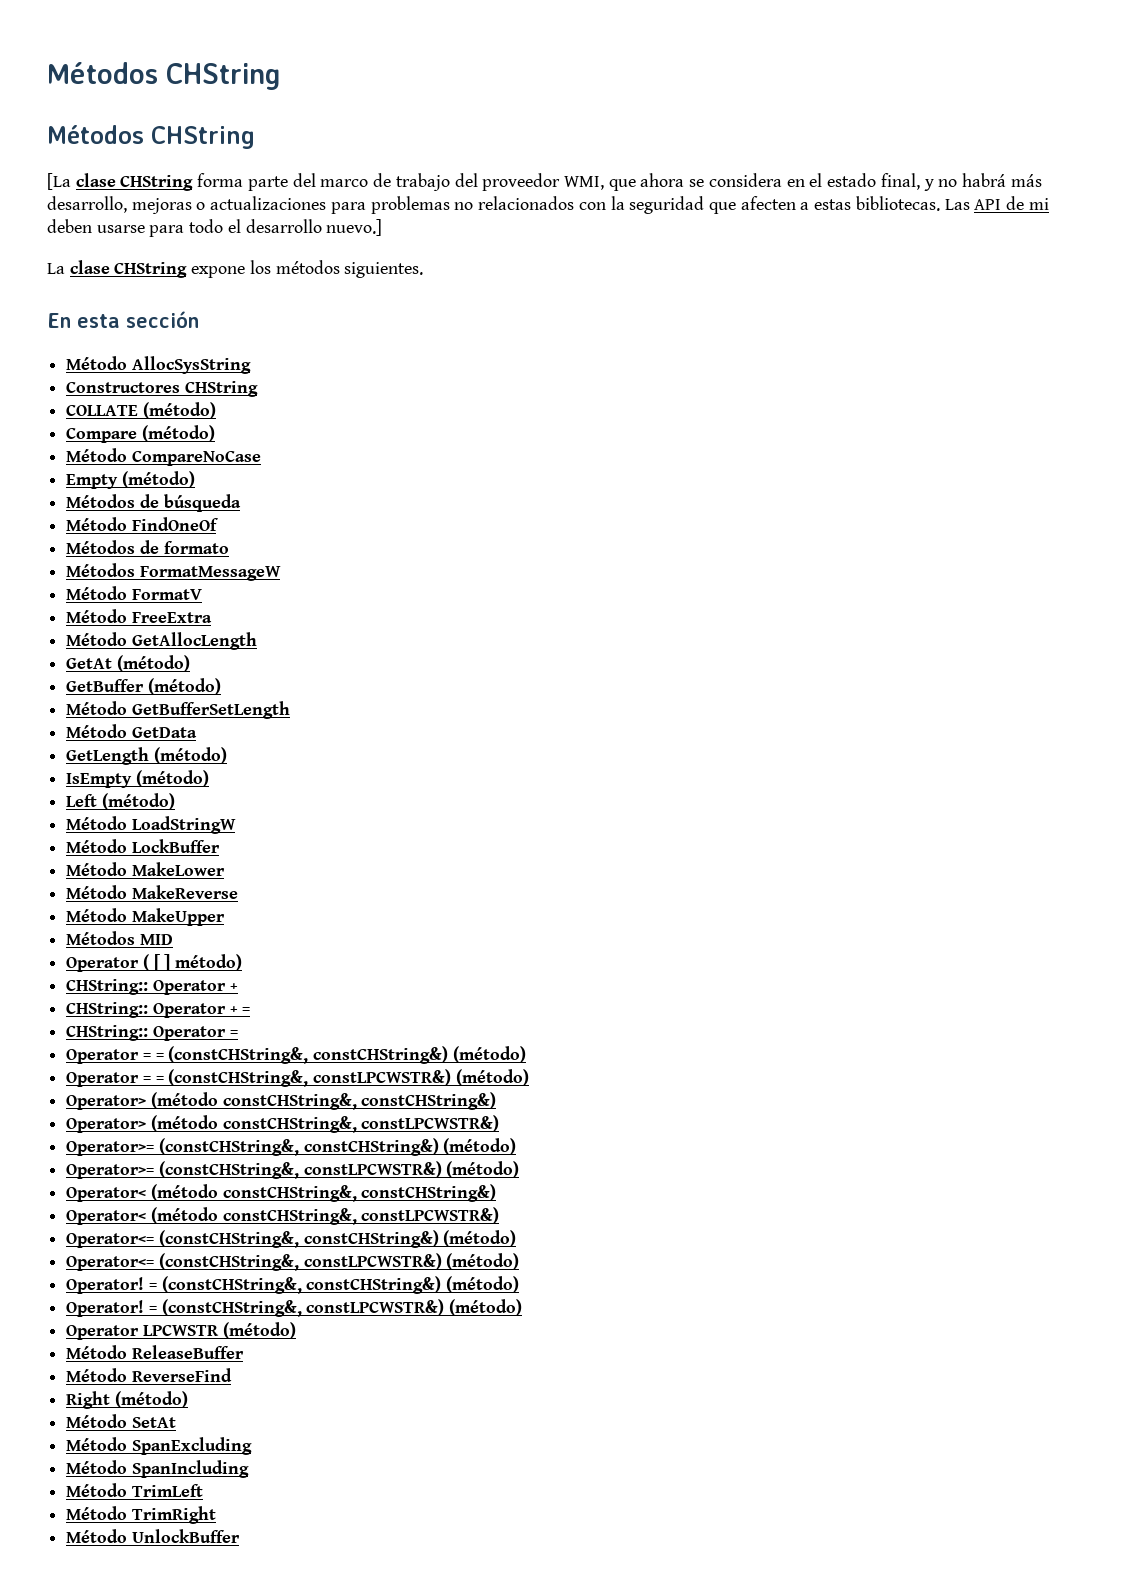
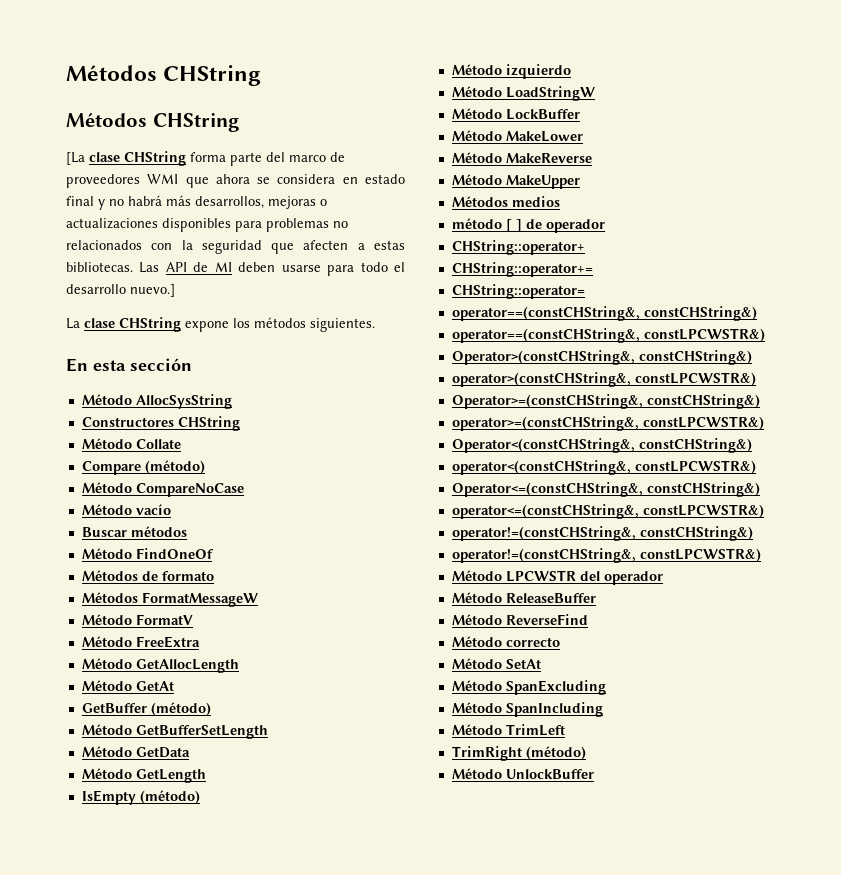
[395,173,604,191] trabajo del proveedor WMI, -> [66,174,179,188] proveedores WMI
[809,173,920,190] el estado final, -> [365,174,405,184] [66,196,94,206] estado final
[47,196,127,213] desarrollo, -> [195,196,264,209] desarrollos,
(327, 203) none -> [162,218,231,232] disponibles
[1028,198,1049,210] mi -> [214,262,232,272] MI
[66,402,216,419] COLLATE (método) -> [81,438,181,449] Método Collate
[66,471,195,489] [66,494,241,512] Empty (método) // Métodos de búsqueda -> [81,504,171,515] [81,526,187,537] Método vacío // Buscar métodos
(257, 641) none -> [81,680,132,691] Método
[116,655,190,672] (método) -> (174, 686) none
(197, 732) none -> [81,768,132,779] Método
[153,747,227,764] (método) -> (206, 776) none
[66,793,175,810] Left (método) -> [451,64,571,79] Método izquierdo
[139,934,173,945] [66,954,243,972] [66,979,238,995] [66,1002,251,1018] [66,1025,238,1041] [66,1046,526,1064] [66,1069,529,1087] [66,1092,497,1110] [66,1115,500,1133] [66,1138,517,1156] [66,1161,520,1179] [66,1184,497,1202] [66,1207,500,1225] [66,1230,517,1248] [66,1253,520,1271] [66,1276,520,1294] [66,1299,523,1317] [66,1322,296,1340] MID // Operator ( [ ] método) // CHString:: Operator + // CHString:: Operator + = // CHString:: Operator = // Operator = = (constCHString&, constCHString&) (método) // Operator = = (constCHString&, constLPCWSTR&) (método) // Operator> (método constCHString&, constCHString&) // Operator> (método constCHString&, constLPCWSTR&) // Operator>= (constCHString&, constCHString&) (método) // Operator>= (constCHString&, constLPCWSTR&) (método) // Operator< (método constCHString&, constCHString&) // Operator< (método constCHString&, constLPCWSTR&) // Operator<= (constCHString&, constCHString&) (método) // Operator<= (constCHString&, constLPCWSTR&) (método) // Operator! = (constCHString&, constCHString&) (método) // Operator! = (constCHString&, constLPCWSTR&) (método) // Operator LPCWSTR (método) -> [511,196,560,207] [451,218,605,233] [451,240,585,255] [451,262,593,277] [451,284,585,299] [451,306,757,321] [451,328,765,343] [451,350,752,365] [451,372,756,387] [451,394,760,409] [451,416,764,431] [451,438,752,453] [451,460,756,475] [451,482,760,497] [451,504,764,519] [451,526,753,541] [451,548,761,563] [451,570,663,585] medios // método [ ] de operador // CHString::operator+ // CHString::operator+= // CHString::operator= // operator==(constCHString&, constCHString&) // operator==(constCHString&, constLPCWSTR&) // Operator>(constCHString&, constCHString&) // operator>(constCHString&, constLPCWSTR&) // Operator>=(constCHString&, constCHString&) // operator>=(constCHString&, constLPCWSTR&) // Operator<(constCHString&, constCHString&) // operator<(constCHString&, constLPCWSTR&) // Operator<=(constCHString&, constCHString&) // operator<=(constCHString&, constLPCWSTR&) // operator!=(constCHString&, constCHString&) // operator!=(constCHString&, constLPCWSTR&) // Método LPCWSTR del operador
[66,1391,188,1409] Right (método) -> [451,636,560,647] Método correcto
[66,1506,128,1520] Método -> (565, 730) none
(216, 1515) none -> [525,746,586,760] (método)

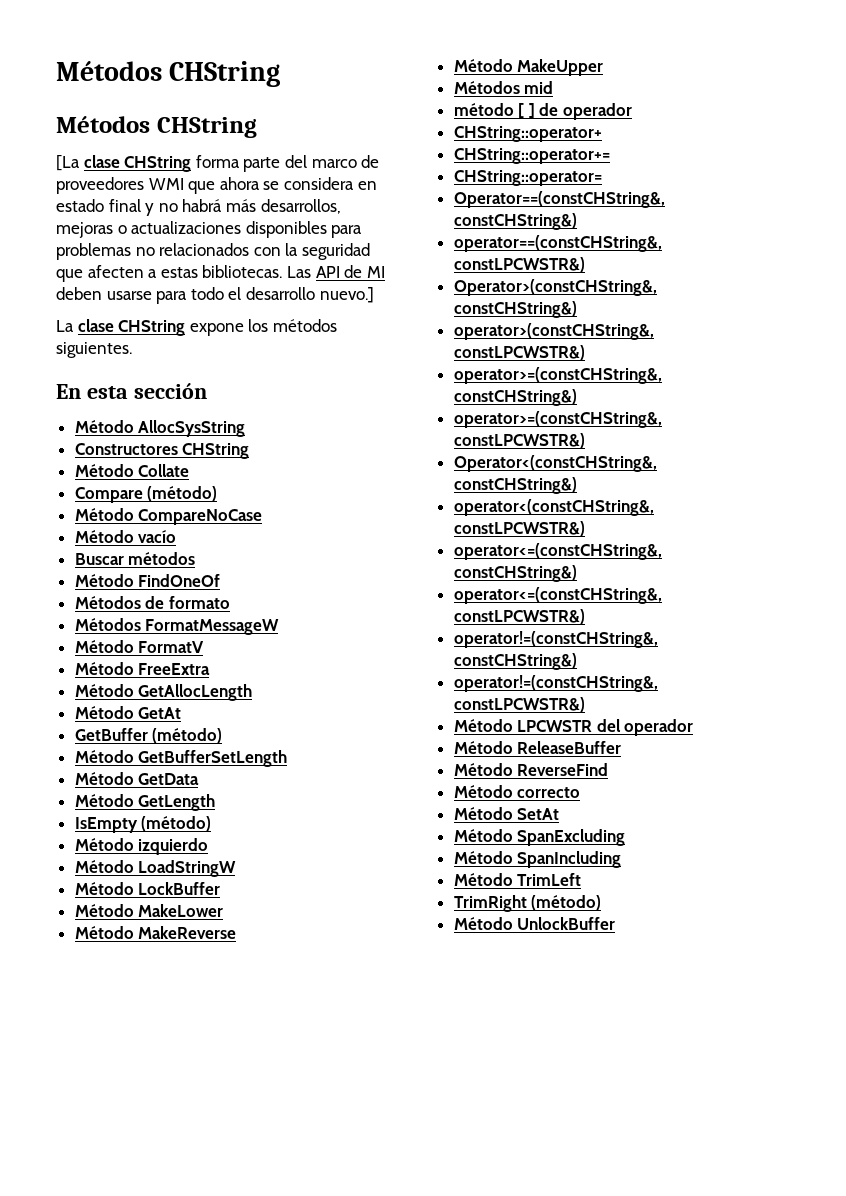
[511,196,560,207] medios -> [524,81,554,94] mid
[451,306,640,321] operator==(constCHString&, -> [453,191,665,208] Operator==(constCHString&,
[451,394,643,409] Operator>=(constCHString&, -> [453,367,662,384] operator>=(constCHString&,
[451,482,643,497] Operator<=(constCHString&, -> [453,543,662,560] operator<=(constCHString&,

